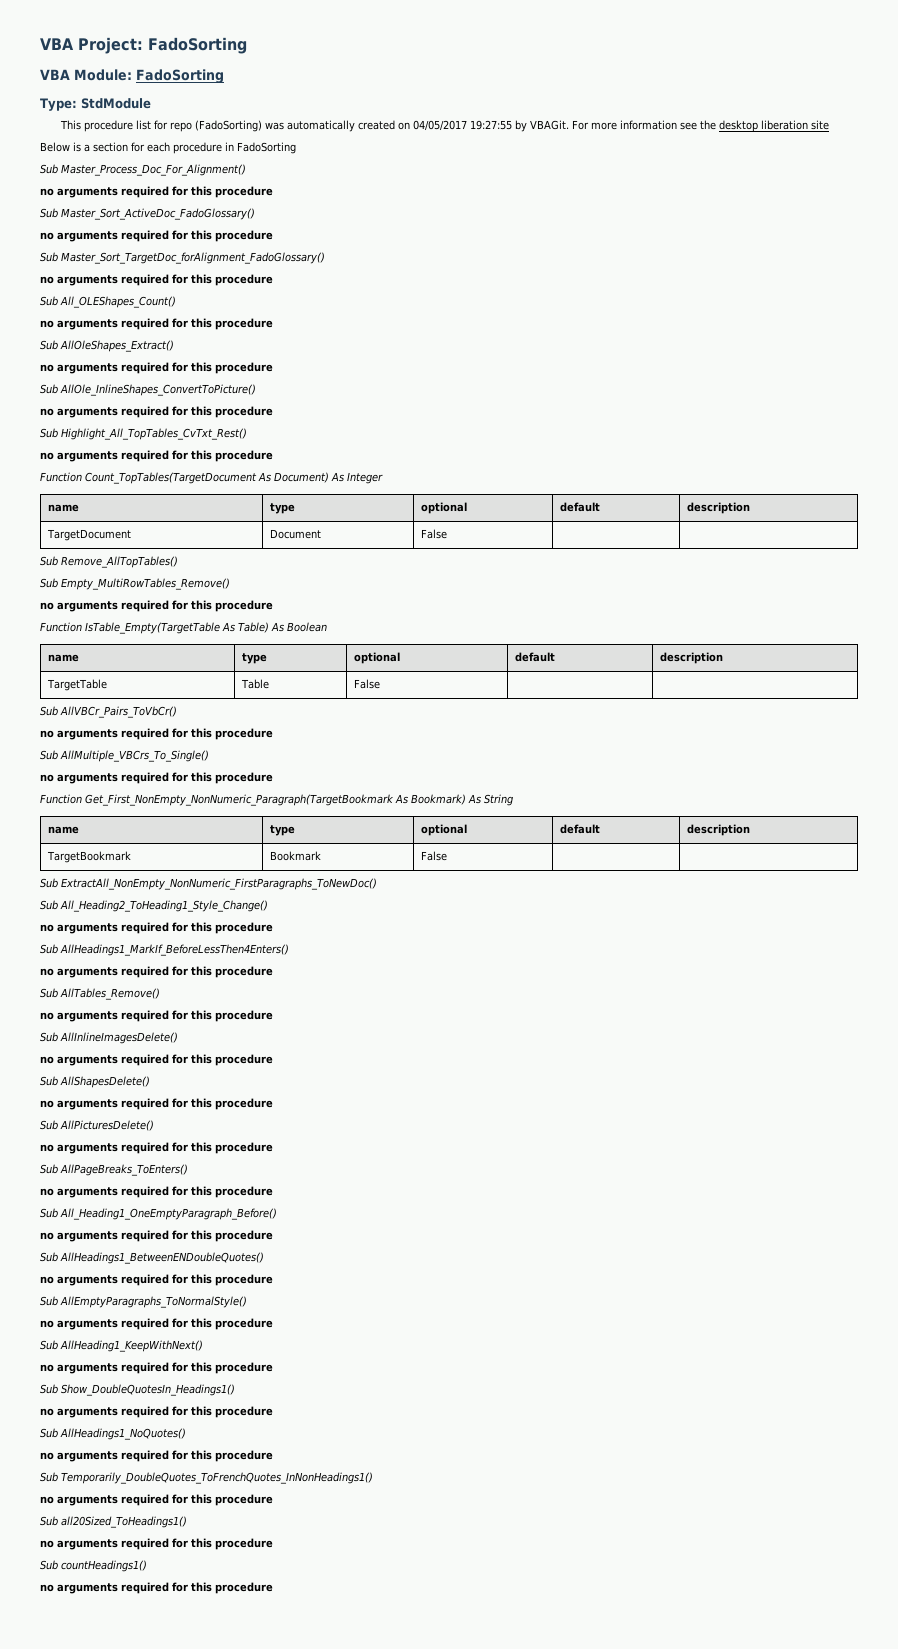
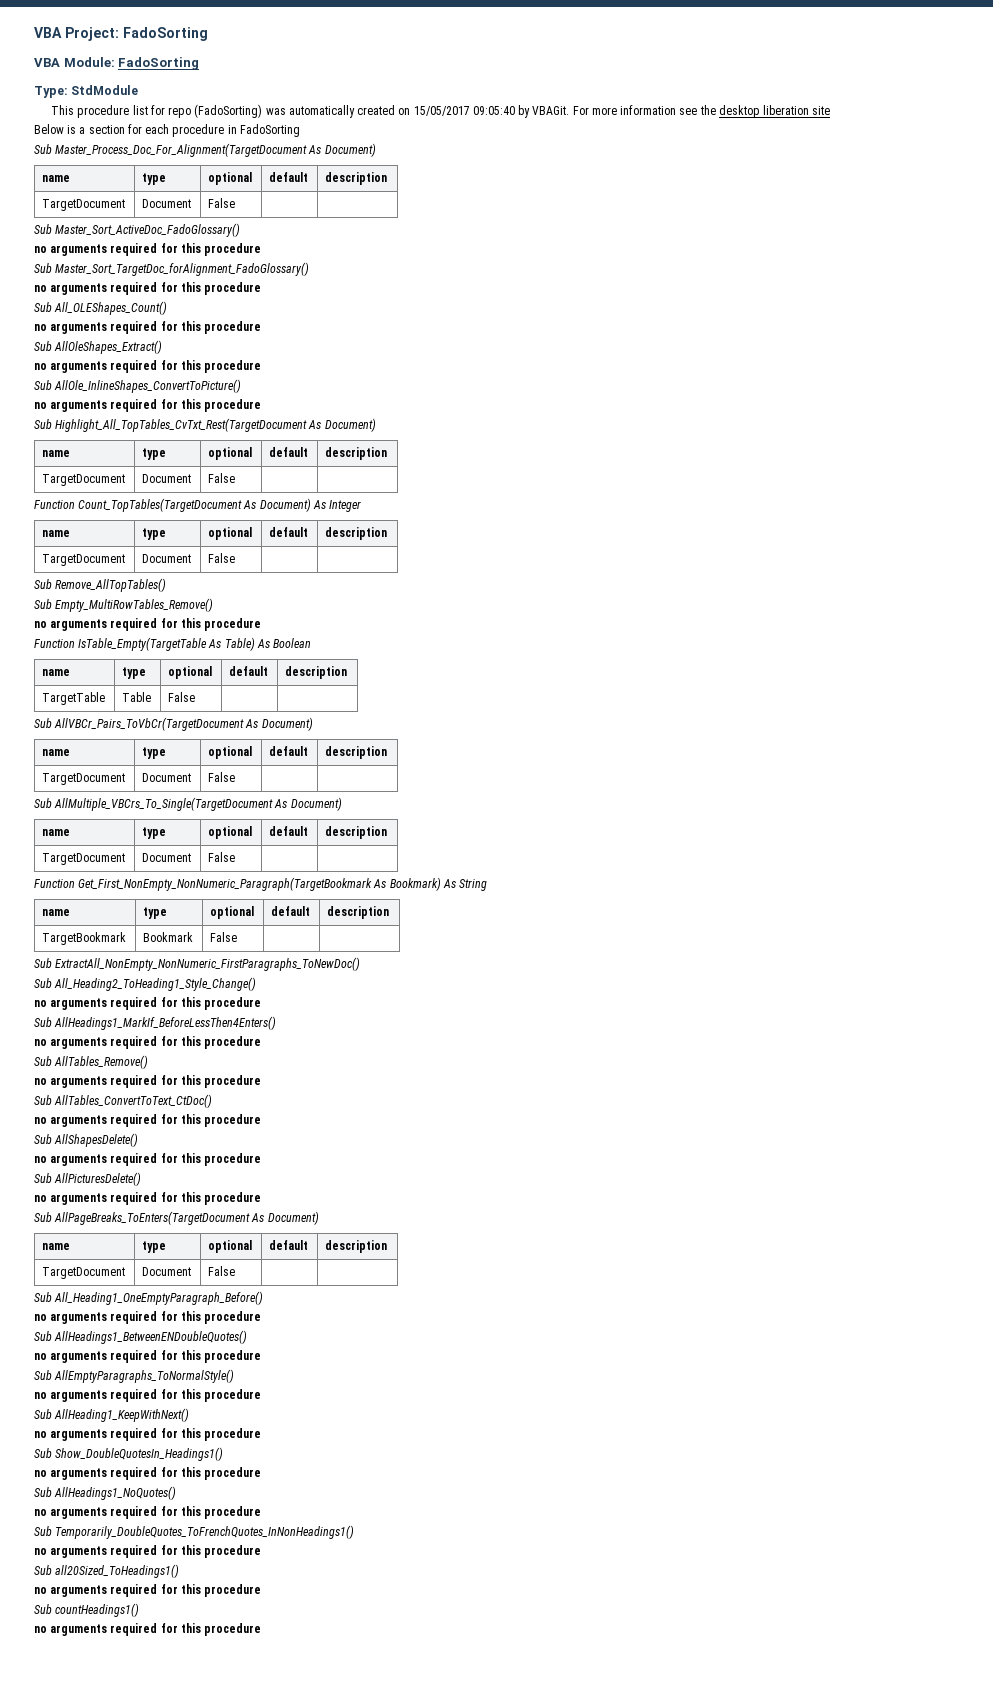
[413,120,513,131] 04/05/2017 19:27:55 -> [413,106,515,116] 15/05/2017 09:05:40
[61,164,246,176] [40,186,273,198] Master_Process_Doc_For_Alignment() // no arguments required for this procedure -> [55,143,376,157] [42,175,71,182] [142,173,167,185] [208,172,253,185] [269,172,309,182] [325,172,388,185] [42,199,126,211] [142,199,192,208] [208,198,236,208] Master_Process_Doc_For_Alignment(TargetDocument As Document) // name | type | optional | default | description // TargetDocument | Document | False | |
[61,428,247,440] [40,450,273,462] Highlight_All_TopTables_CvTxt_Rest() // no arguments required for this procedure -> [55,418,376,432] [42,450,71,457] [142,448,167,460] [208,447,253,460] [269,447,309,457] [325,447,388,460] [42,474,126,486] [142,474,192,483] [208,473,236,483] Highlight_All_TopTables_CvTxt_Rest(TargetDocument As Document) // name | type | optional | default | description // TargetDocument | Document | False | |
[60,706,177,718] [40,728,273,740] [40,750,209,762] [40,772,273,784] AllVBCr_Pairs_ToVbCr() // no arguments required for this procedure // Sub AllMultiple_VBCrs_To_Single() // no arguments required for this procedure -> [54,717,313,731] [42,749,71,756] [142,747,167,759] [208,746,253,759] [269,746,309,756] [325,746,388,759] [42,773,126,785] [142,773,192,782] [208,772,236,782] [34,797,342,811] [42,829,71,836] [142,827,167,839] [208,826,253,839] [269,826,309,836] [325,826,388,839] [42,853,126,865] [142,853,192,862] [208,852,236,862] AllVBCr_Pairs_ToVbCr(TargetDocument As Document) // name | type | optional | default | description // TargetDocument | Document | False | | // Sub AllMultiple_VBCrs_To_Single(TargetDocument As Document) // name | type | optional | default | description // TargetDocument | Document | False | |
[60,1032,178,1044] AllInlineImagesDelete() -> [54,1094,213,1108] AllTables_ConvertToText_CtDoc()
[60,1164,188,1176] [40,1186,273,1198] AllPageBreaks_ToEnters() // no arguments required for this procedure -> [54,1211,319,1225] [42,1243,71,1250] [142,1241,167,1253] [208,1240,253,1253] [269,1240,309,1250] [325,1240,388,1253] [42,1267,126,1279] [142,1267,192,1276] [208,1266,236,1276] AllPageBreaks_ToEnters(TargetDocument As Document) // name | type | optional | default | description // TargetDocument | Document | False | |

